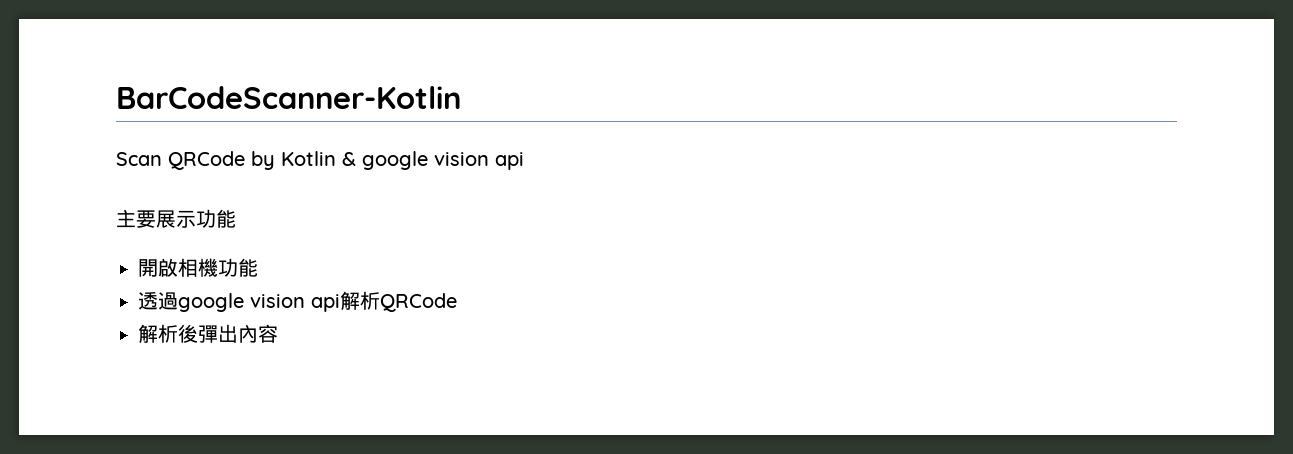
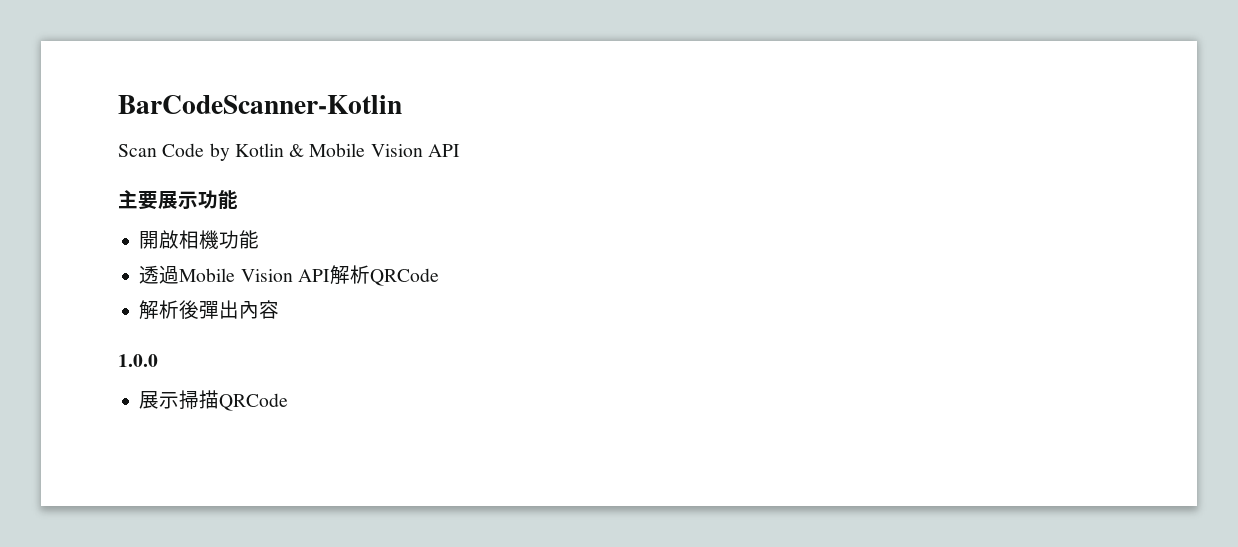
[168,151,245,170] QRCode -> [162,143,205,157] Code
[362,151,524,170] google vision api -> [309,143,460,157] Mobile Vision API
[178,293,340,312] google vision api -> [179,268,330,282] Mobile Vision API
(278, 333) none -> [118,354,158,367] [139,390,289,411] // 1.0.0 // 展示掃描QRCode

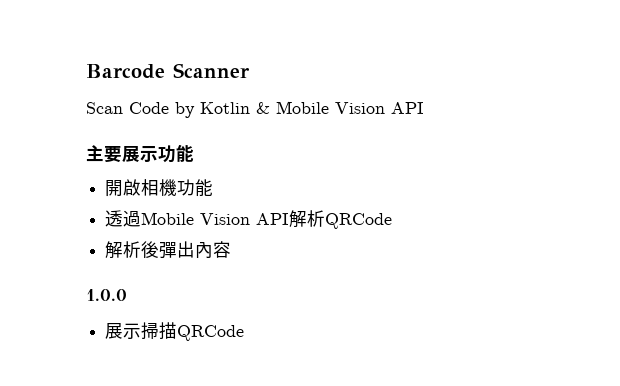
[118,95,402,114] BarCodeScanner-Kotlin -> [86,63,250,79] Barcode Scanner

